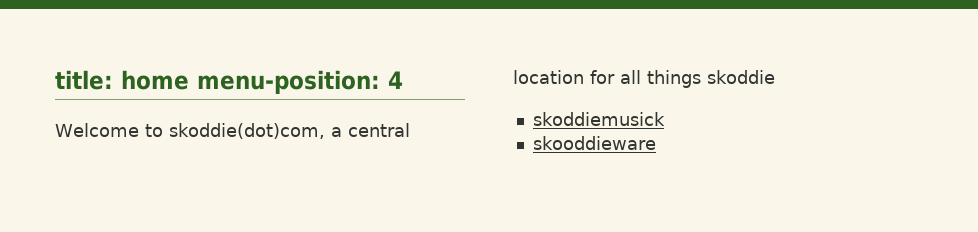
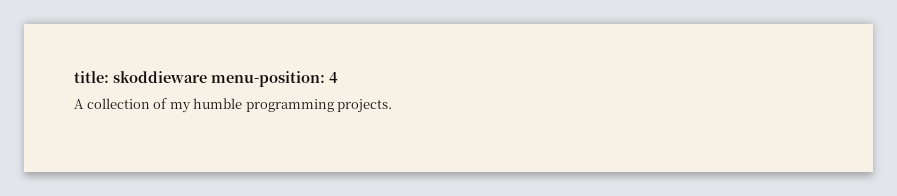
[121,70,189,90] home -> [113,71,207,83] skoddieware
[55,123,410,139] [513,70,775,88] [532,112,665,126] [532,136,656,150] Welcome to skoddie(dot)com, a central location for all things skoddie // skoddiemusick // skooddieware -> [74,98,393,113] A collection of my humble programming projects.

